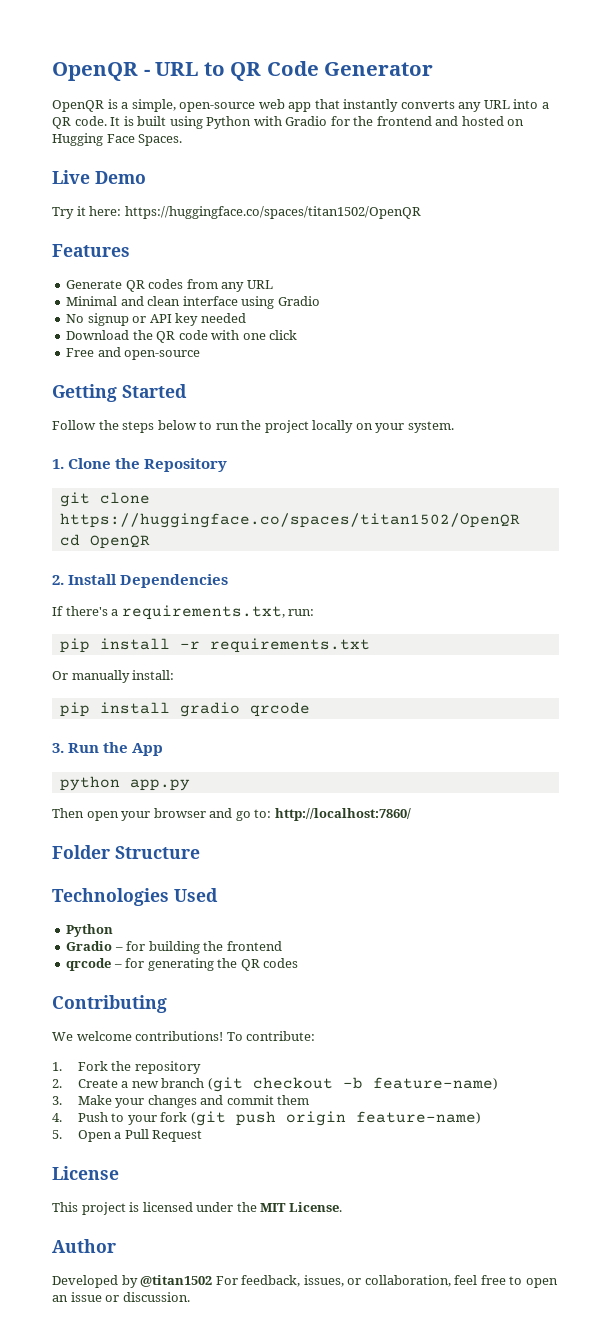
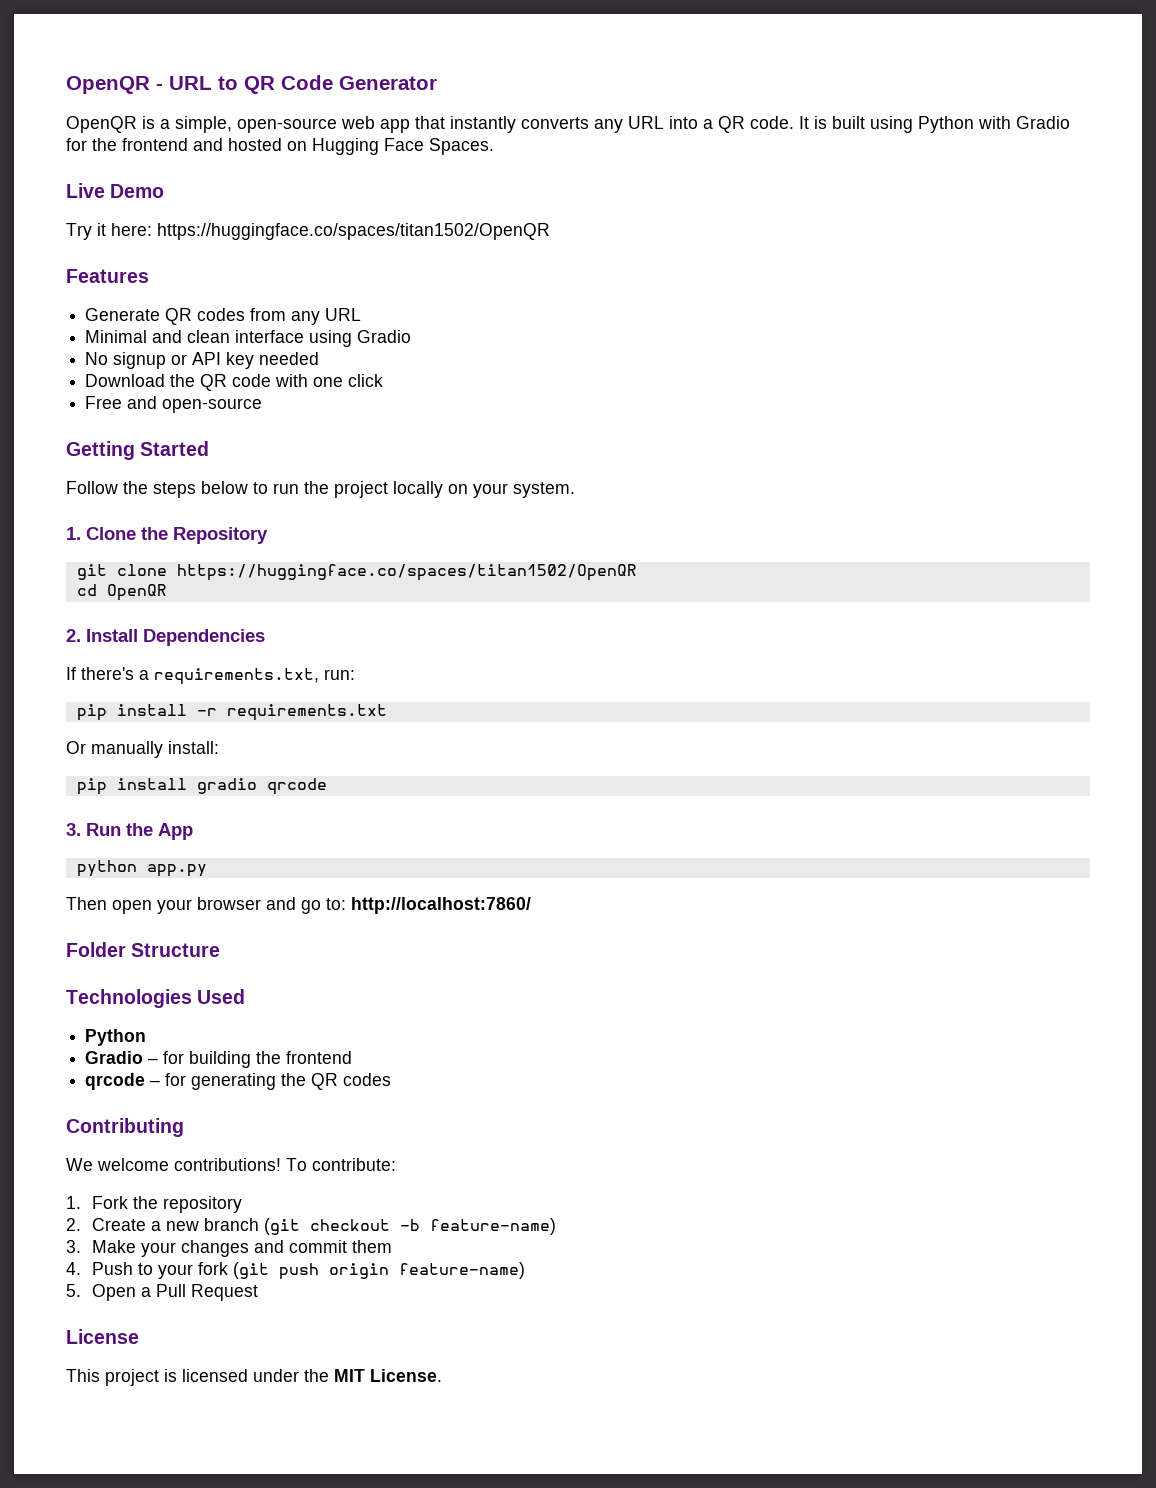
[52,1239,116,1253] [52,1275,558,1288] [52,1292,190,1302] // Author // Developed by @titan1502 For feedback, issues, or collaboration, feel free to open an issue or discussion. -> (442, 1375) none

